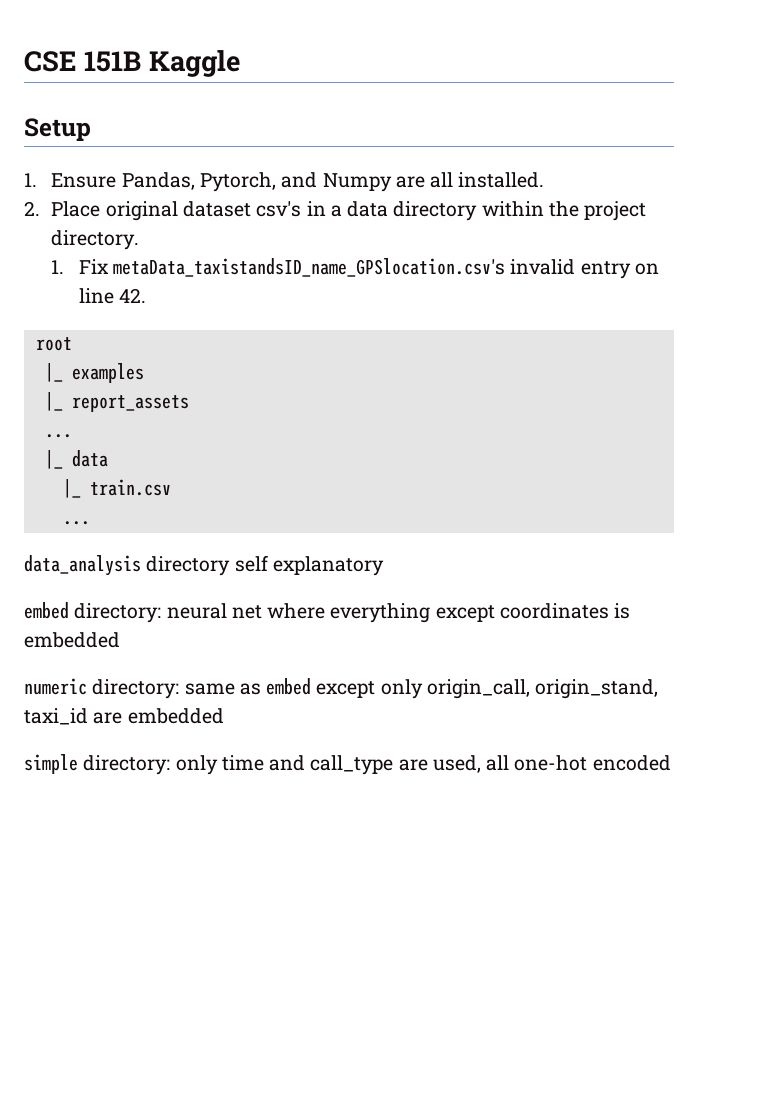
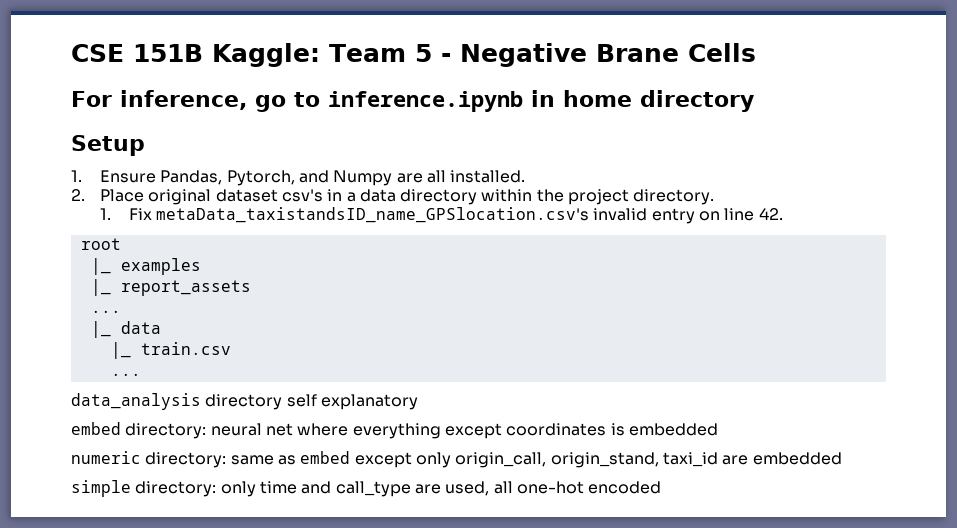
[148,50,241,77] Kaggle -> [212,43,756,67] [71,90,754,112] Kaggle: Team 5 - Negative Brane Cells // For inference, go to inference.ipynb in home directory

